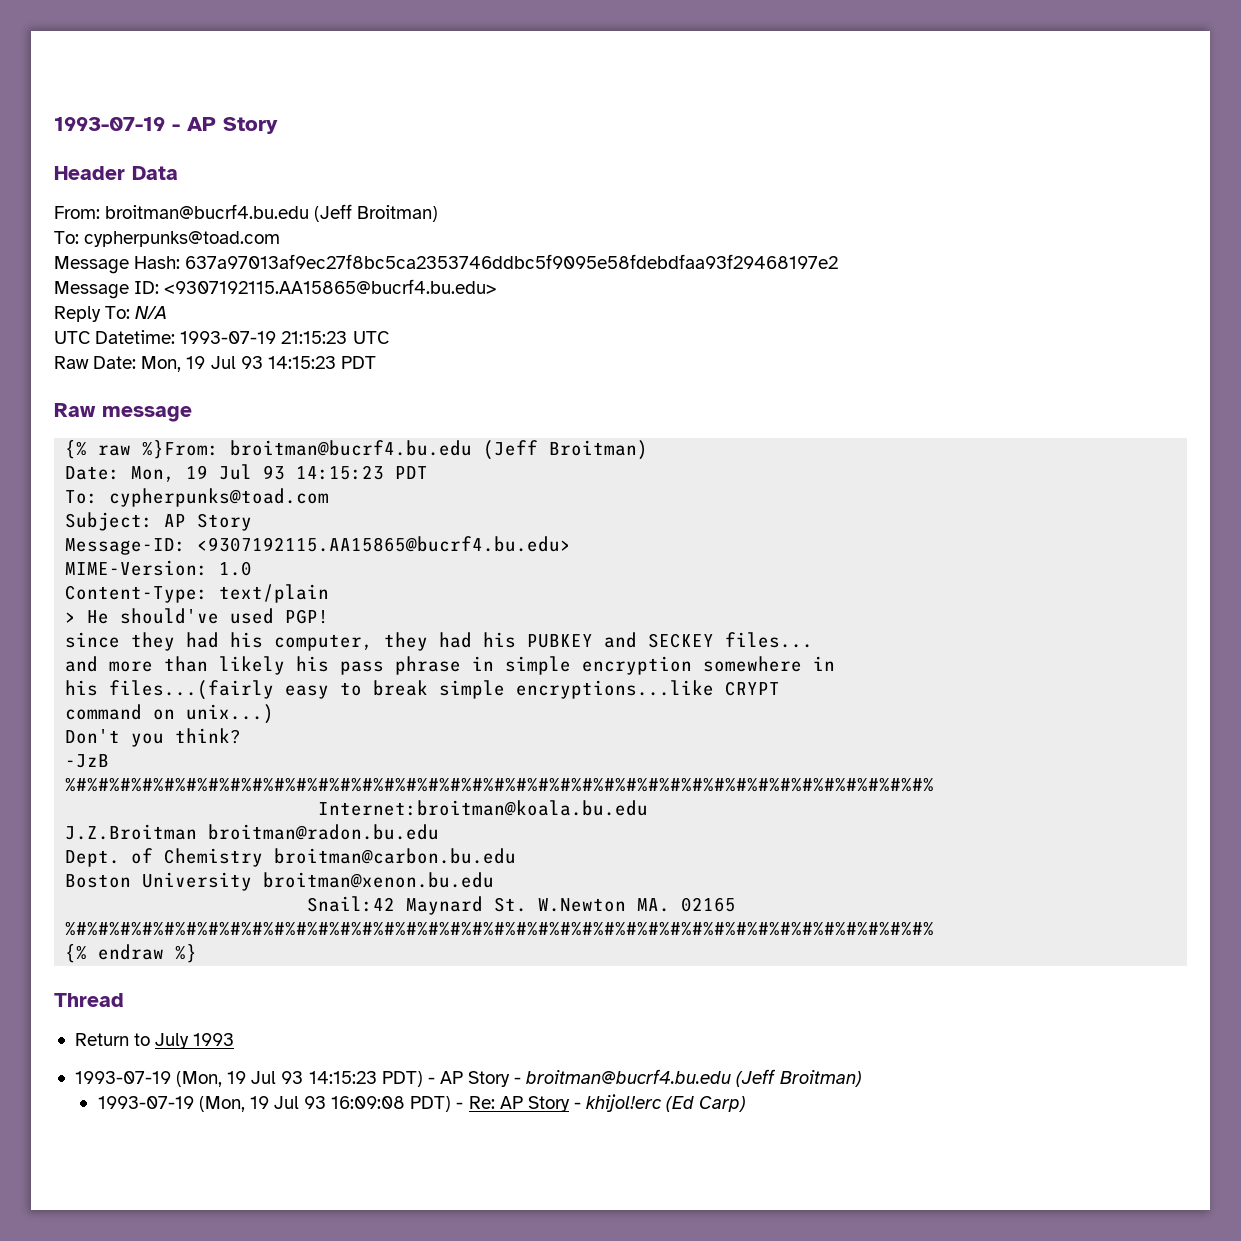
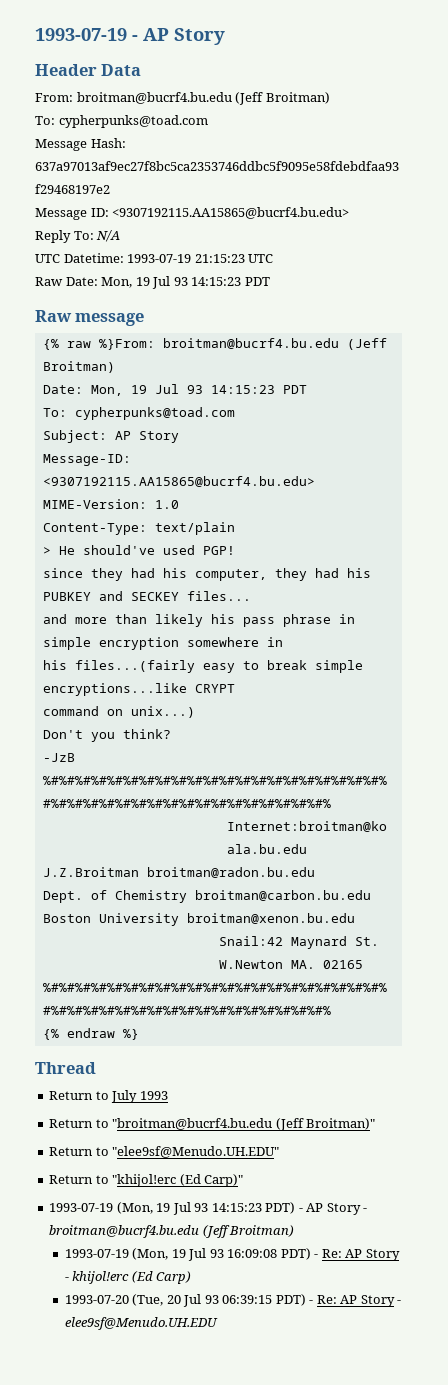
(235, 1039) none -> [49,1118,376,1131] [49,1146,280,1158] [49,1174,244,1187] // Return to "broitman@bucrf4.bu.edu (Jeff Broitman)" // Return to "elee9sf@Menudo.UH.EDU" // Return to "khijol!erc (Ed Carp)"
(747, 1104) none -> [64,1294,402,1307] [64,1317,218,1330] // 1993-07-20 (Tue, 20 Jul 93 06:39:15 PDT) - Re: AP Story - elee9sf@Menudo.UH.EDU

